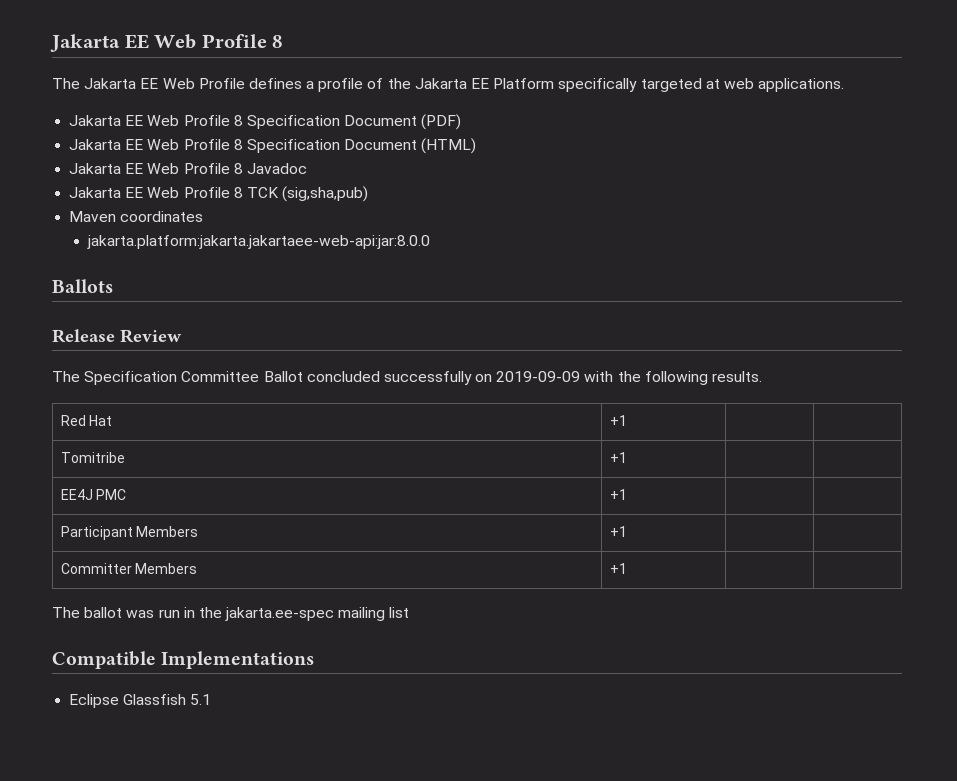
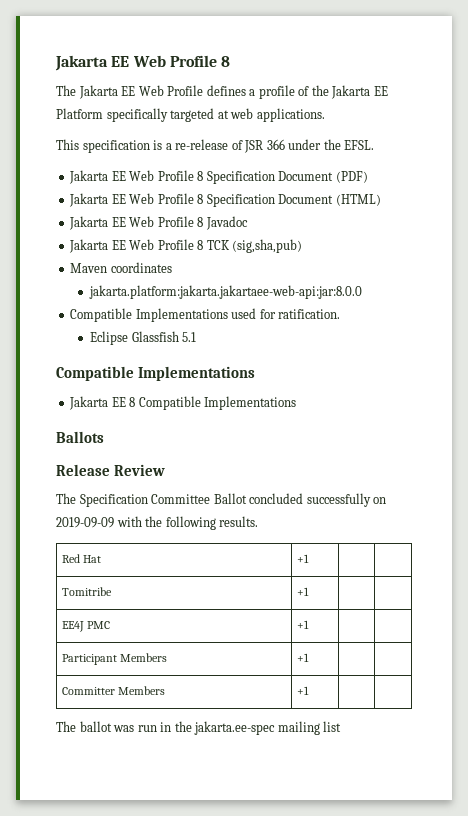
(845, 85) none -> [56,139,375,153] // This specification is a re-release of JSR 366 under the EFSL.
(431, 242) none -> [70,308,341,322] [90,331,197,345] [56,366,256,381] [69,396,297,410] // Compatible Implementations used for ratification. // Eclipse Glassfish 5.1 // Compatible Implementations // Jakarta EE 8 Compatible Implementations
[52,651,315,669] [69,694,212,708] // Compatible Implementations // Eclipse Glassfish 5.1 -> (342, 726) none

